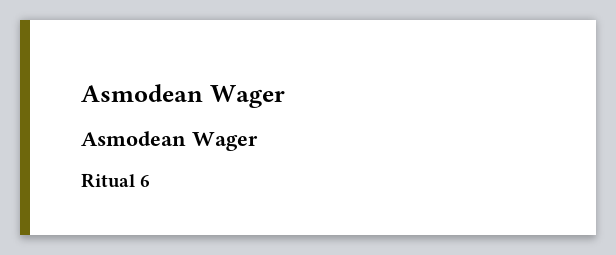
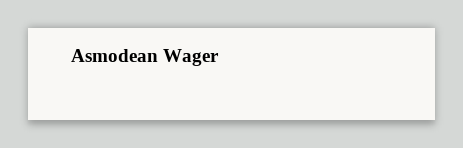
[81,84,285,108] [81,131,258,151] [81,173,151,188] Asmodean Wager // Asmodean Wager // Ritual 6 -> [71,49,220,66] Asmodean Wager

